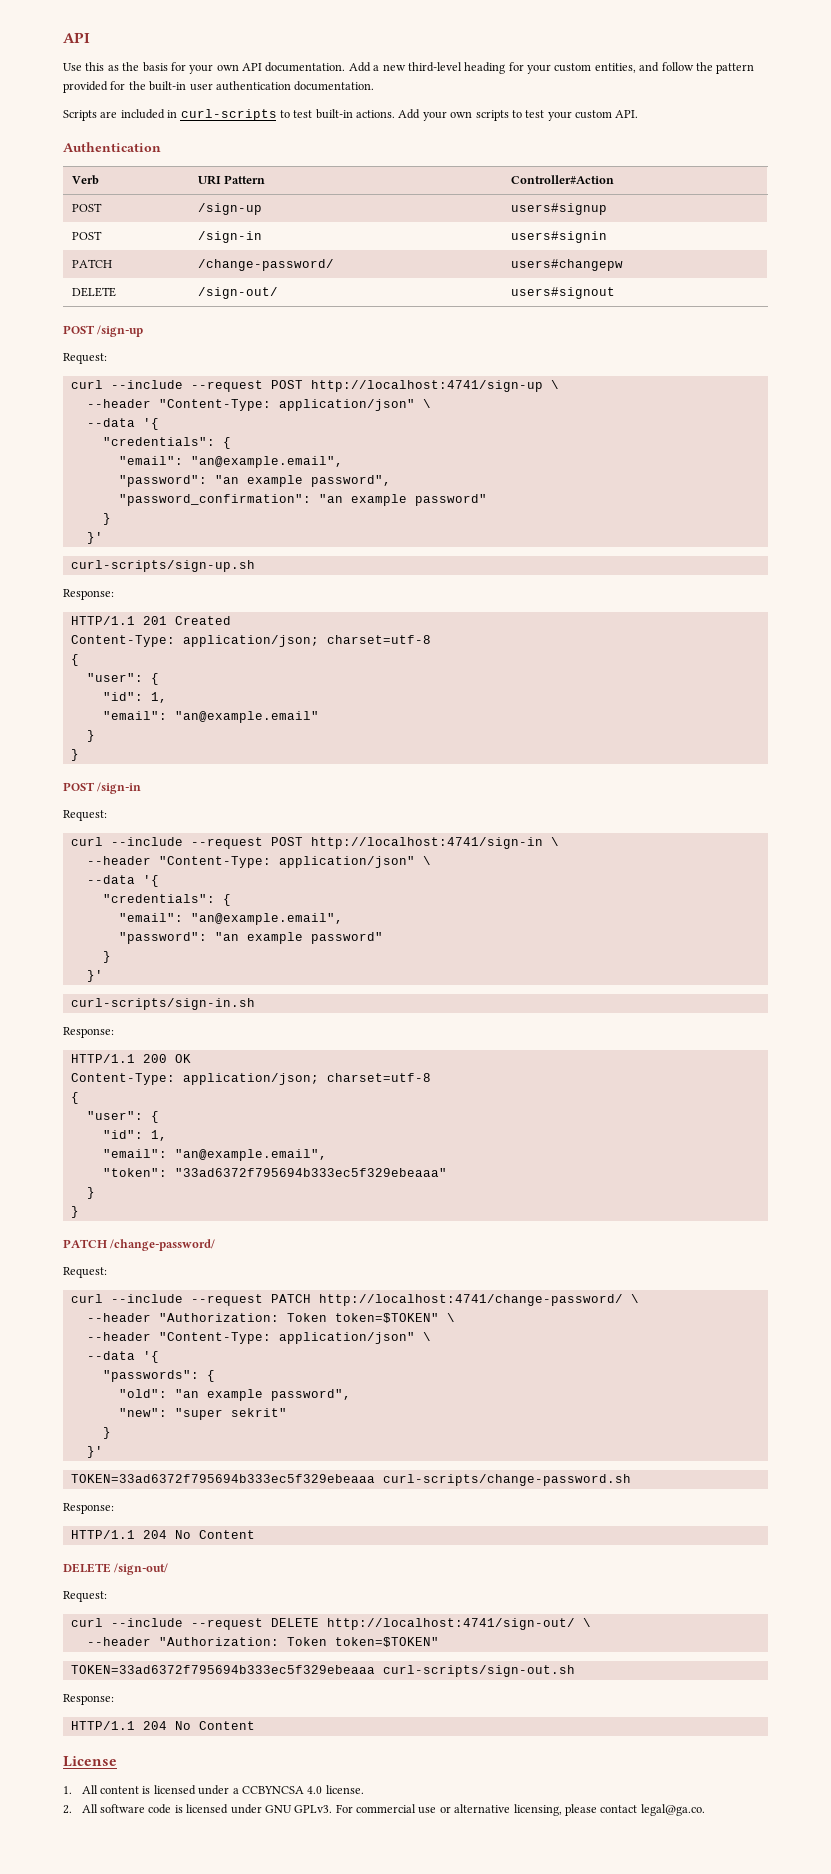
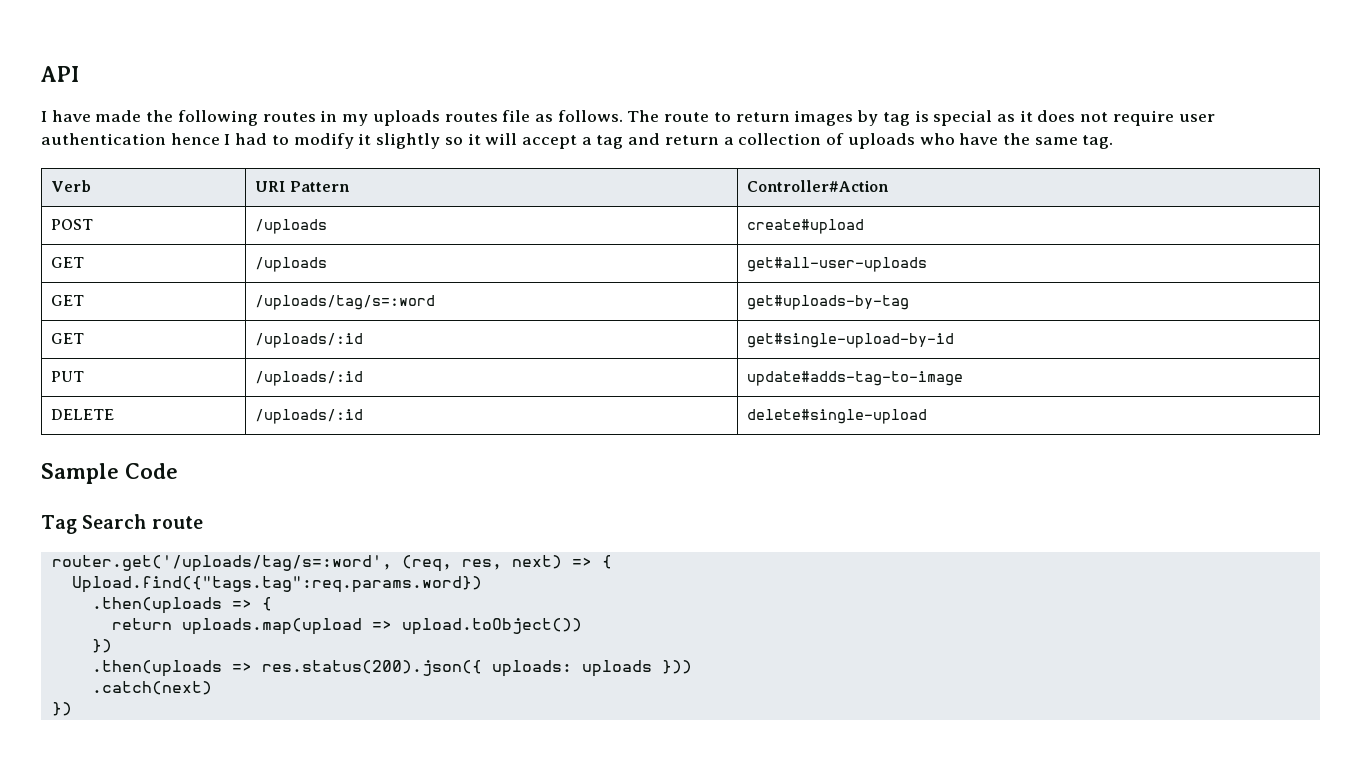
[63,62,755,74] [63,81,375,93] [63,109,639,121] [63,142,161,152] Use this as the basis for your own API documentation. Add a new third-level heading for your custom entities, and follow the pattern provided for the built-in user authentication documentation. // Scripts are included in curl-scripts to test built-in actions. Add your own scripts to test your custom API. // Authentication -> [41,110,1215,126] [41,133,1114,149] I have made the following routes in my uploads routes file as follows. The route to return images by tag is special as it does not require user authentication hence I had to modify it slightly so it will accept a tag and return a collection of uploads who have the same tag.
[197,203,262,215] [510,203,607,215] [71,231,102,240] [197,231,262,243] [510,231,607,243] [71,259,112,268] [197,259,334,271] [510,259,623,271] [71,287,116,297] [197,287,278,299] [510,287,615,299] [63,325,144,337] [63,353,107,364] [70,380,559,392] [86,399,431,411] [86,418,159,430] [102,437,231,449] [118,456,343,468] [118,475,391,487] [118,494,487,506] [102,513,111,525] [86,532,103,544] [70,560,255,572] [63,589,114,600] [70,616,231,625] [70,635,431,647] [70,654,79,666] [86,673,159,685] [102,692,167,703] [102,711,319,723] [86,730,95,742] [70,749,79,761] [63,782,142,794] [63,810,107,821] [70,837,559,849] [86,856,431,868] [86,875,159,887] [102,894,231,906] [118,913,343,925] [118,932,383,944] [102,951,111,963] [86,970,103,982] [70,998,255,1010] [63,1027,114,1038] [70,1054,191,1063] [70,1073,431,1085] [70,1092,79,1104] [86,1111,159,1123] [102,1130,167,1141] [102,1149,327,1161] [102,1168,447,1177] [86,1187,95,1199] [70,1206,79,1218] [63,1239,216,1251] [63,1267,107,1278] [70,1294,639,1306] [86,1313,455,1323] [86,1332,431,1344] [86,1351,159,1363] [102,1370,215,1382] [118,1389,351,1401] [118,1408,287,1420] [102,1427,111,1439] [86,1446,103,1458] [70,1474,631,1486] [63,1503,114,1514] [70,1530,255,1539] [63,1563,169,1575] [63,1591,107,1602] [70,1618,591,1630] [86,1637,439,1647] [70,1665,575,1677] [63,1694,114,1705] [70,1721,255,1730] [63,1756,117,1767] [63,1785,364,1795] [63,1804,705,1816] /sign-up | users#signup // POST | /sign-in | users#signin // PATCH | /change-password/ | users#changepw // DELETE | /sign-out/ | users#signout // POST /sign-up // Request: // curl --include --request POST http://localhost:4741/sign-up \ // --header "Content-Type: application/json" \ // --data '{ // "credentials": { // "email": "an@example.email", // "password": "an example password", // "password_confirmation": "an example password" // } // }' // curl-scripts/sign-up.sh // Response: // HTTP/1.1 201 Created // Content-Type: application/json; charset=utf-8 // { // "user": { // "id": 1, // "email": "an@example.email" // } // } // POST /sign-in // Request: // curl --include --request POST http://localhost:4741/sign-in \ // --header "Content-Type: application/json" \ // --data '{ // "credentials": { // "email": "an@example.email", // "password": "an example password" // } // }' // curl-scripts/sign-in.sh // Response: // HTTP/1.1 200 OK // Content-Type: application/json; charset=utf-8 // { // "user": { // "id": 1, // "email": "an@example.email", // "token": "33ad6372f795694b333ec5f329ebeaaa" // } // } // PATCH /change-password/ // Request: // curl --include --request PATCH http://localhost:4741/change-password/ \ // --header "Authorization: Token token=$TOKEN" \ // --header "Content-Type: application/json" \ // --data '{ // "passwords": { // "old": "an example password", // "new": "super sekrit" // } // }' // TOKEN=33ad6372f795694b333ec5f329ebeaaa curl-scripts/change-password.sh // Response: // HTTP/1.1 204 No Content // DELETE /sign-out/ // Request: // curl --include --request DELETE http://localhost:4741/sign-out/ \ // --header "Authorization: Token token=$TOKEN" // TOKEN=33ad6372f795694b333ec5f329ebeaaa curl-scripts/sign-out.sh // Response: // HTTP/1.1 204 No Content // License // 1. All content is licensed under a CCBYNCSA 4.0 license. // 2. All software code is licensed under GNU GPLv3. For commercial use or alternative licensing, please contact legal@ga.co. -> [254,219,327,234] [746,219,864,234] [50,257,84,268] [254,257,327,272] [746,257,927,272] [50,295,84,306] [254,295,435,310] [746,295,909,310] [50,333,84,344] [254,333,363,348] [746,333,954,348] [50,371,84,382] [254,371,363,386] [746,371,963,386] [50,409,114,420] [254,409,363,424] [746,409,927,424] [41,463,178,484] [41,514,203,534] [51,555,612,572] [71,576,482,593] [91,597,272,614] [111,618,582,635] [91,639,112,653] [91,660,692,677] [91,681,212,695] [51,702,72,716] /uploads | create#upload // GET | /uploads | get#all-user-uploads // GET | /uploads/tag/s=:word | get#uploads-by-tag // GET | /uploads/:id | get#single-upload-by-id // PUT | /uploads/:id | update#adds-tag-to-image // DELETE | /uploads/:id | delete#single-upload // Sample Code // Tag Search route // router.get('/uploads/tag/s=:word', (req, res, next) => { // Upload.find({"tags.tag":req.params.word}) // .then(uploads => { // return uploads.map(upload => upload.toObject()) // }) // .then(uploads => res.status(200).json({ uploads: uploads })) // .catch(next) // })

